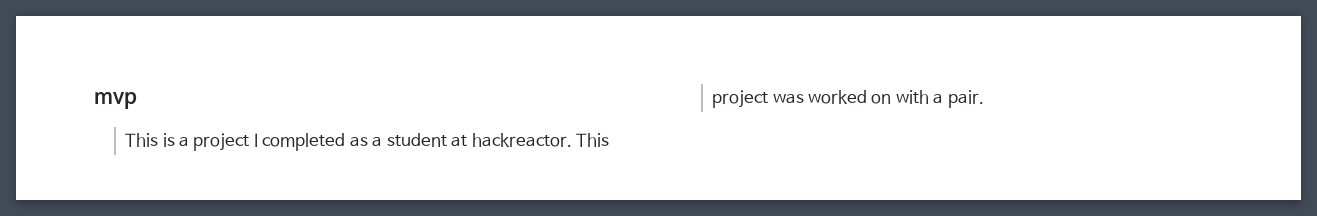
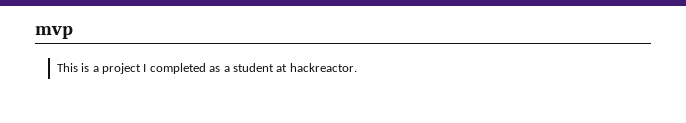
[576,133,610,147] [712,90,984,108] This project was worked on with a pair. -> (357, 67) none

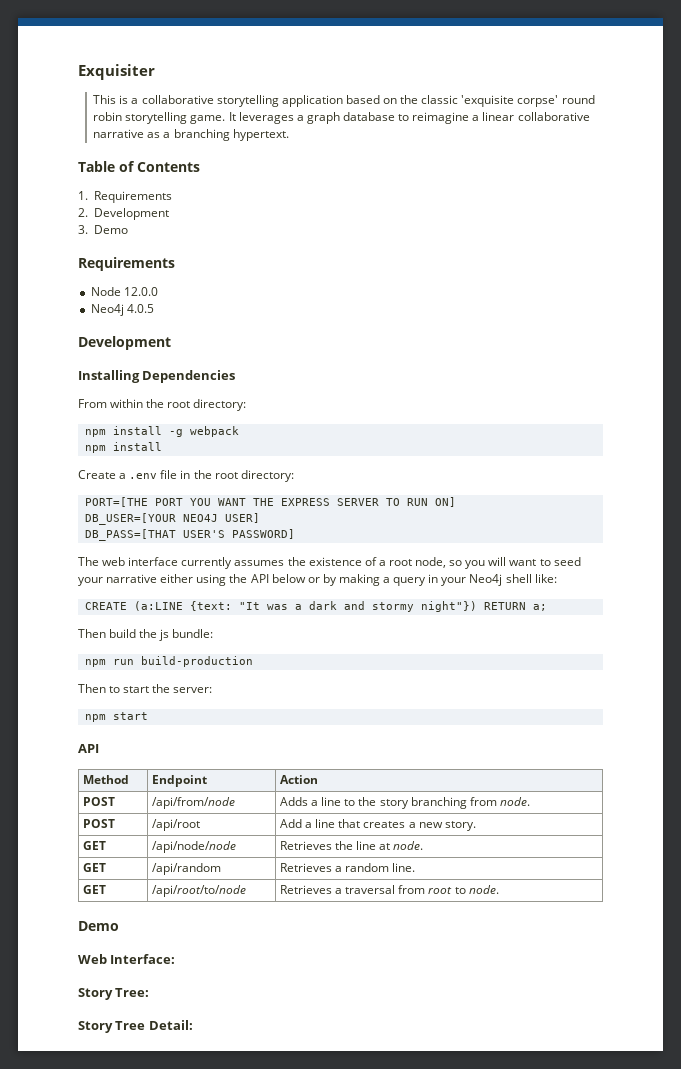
[35,26,73,39] mvp -> [78,64,155,80] Exquisiter
[102,63,357,74] project I completed as a student at hackreactor. -> [141,95,595,107] [93,112,590,124] [93,129,289,141] [78,161,200,172] [78,191,172,203] [78,208,169,220] [78,225,128,234] [78,257,175,271] [90,287,158,296] [90,304,154,316] [78,336,171,350] [78,370,236,383] [78,399,247,411] [84,426,239,437] [84,442,162,453] [78,470,294,482] [84,497,456,507] [84,513,260,525] [84,529,295,541] [78,557,581,569] [78,574,557,586] [84,601,547,612] [78,629,214,641] [84,656,253,667] [78,684,213,693] [84,712,148,722] [78,744,99,753] [83,775,130,784] [152,775,208,787] [280,775,319,784] [83,797,116,806] [152,797,236,809] [280,797,530,809] [83,819,116,828] [152,819,201,831] [280,819,476,831] [83,841,107,850] [152,841,237,853] [280,841,424,850] [83,863,107,872] [152,863,222,875] [280,863,416,872] [83,885,107,894] [152,885,247,897] [280,885,499,894] [78,921,119,931] [78,954,176,964] [78,988,150,1000] [78,1020,193,1033] collaborative storytelling application based on the classic 'exquisite corpse' round robin storytelling game. It leverages a graph database to reimagine a linear collaborative narrative as a branching hypertext. // Table of Contents // 1. Requirements // 2. Development // 3. Demo // Requirements // Node 12.0.0 // Neo4j 4.0.5 // Development // Installing Dependencies // From within the root directory: // npm install -g webpack // npm install // Create a .env file in the root directory: // PORT=[THE PORT YOU WANT THE EXPRESS SERVER TO RUN ON] // DB_USER=[YOUR NEO4J USER] // DB_PASS=[THAT USER'S PASSWORD] // The web interface currently assumes the existence of a root node, so you will want to seed your narrative either using the API below or by making a query in your Neo4j shell like: // CREATE (a:LINE {text: "It was a dark and stormy night"}) RETURN a; // Then build the js bundle: // npm run build-production // Then to start the server: // npm start // API // Method | Endpoint | Action // POST | /api/from/node | Adds a line to the story branching from node. // POST | /api/root | Add a line that creates a new story. // GET | /api/node/node | Retrieves the line at node. // GET | /api/random | Retrieves a random line. // GET | /api/root/to/node | Retrieves a traversal from root to node. // Demo // Web Interface: // Story Tree: // Story Tree Detail:

